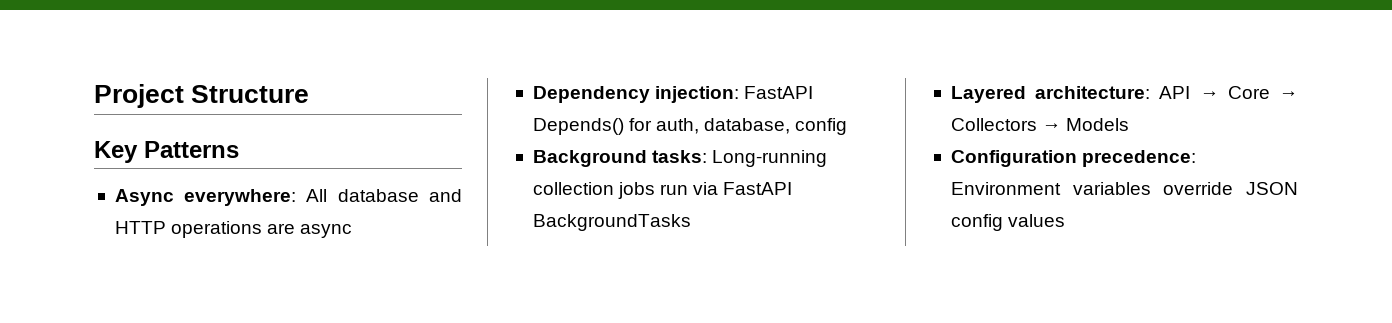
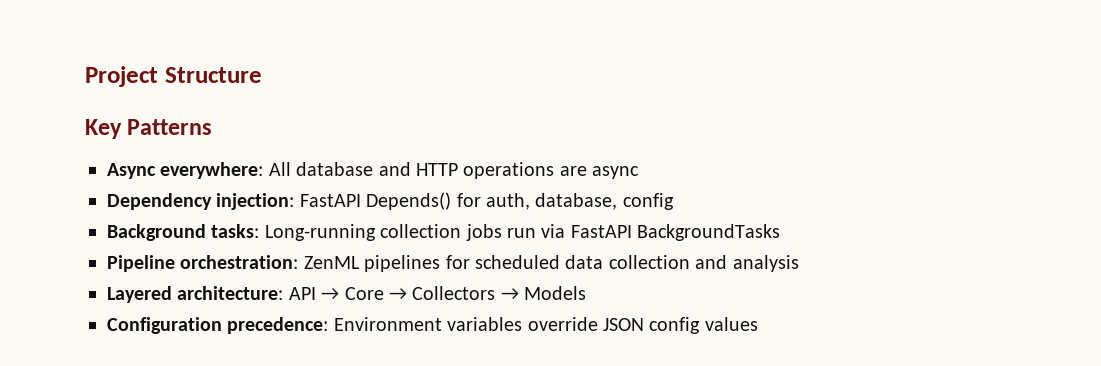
(691, 222) none -> [107,255,799,272] // Pipeline orchestration: ZenML pipelines for scheduled data collection and analysis

